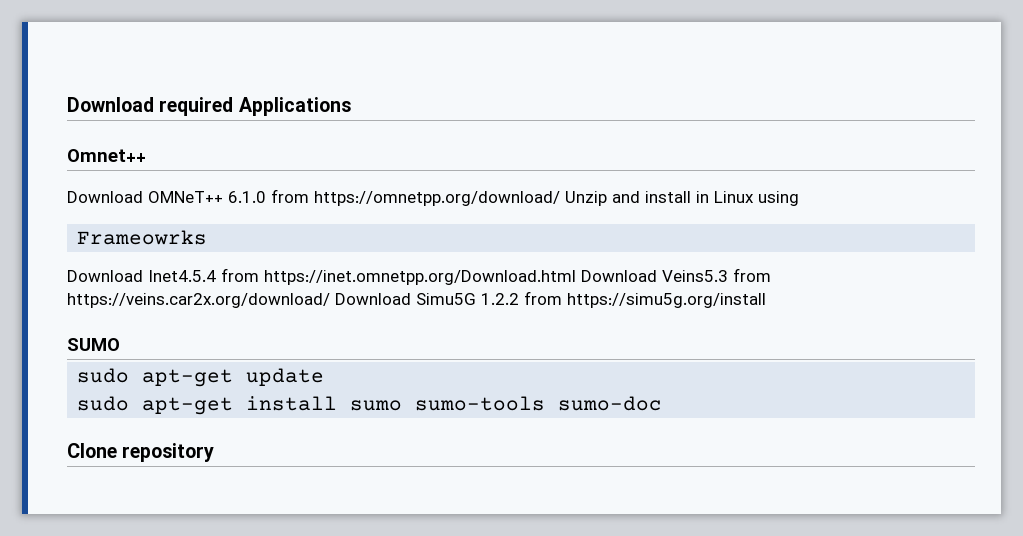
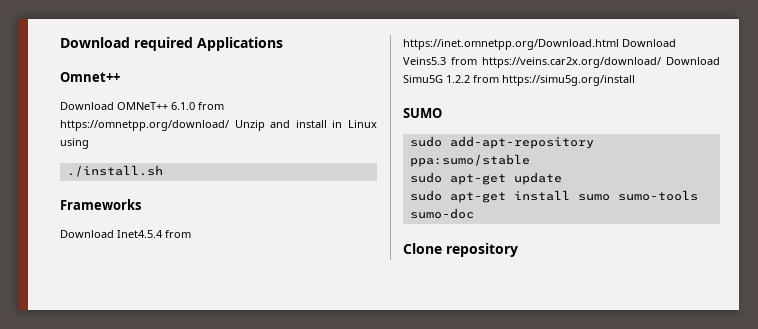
[77,230,208,245] Frameowrks -> [66,165,163,177] [60,199,141,210] ./install.sh // Frameworks
(120, 344) none -> [409,136,594,149] [409,154,530,167] // sudo add-apt-repository ppa:sumo/stable

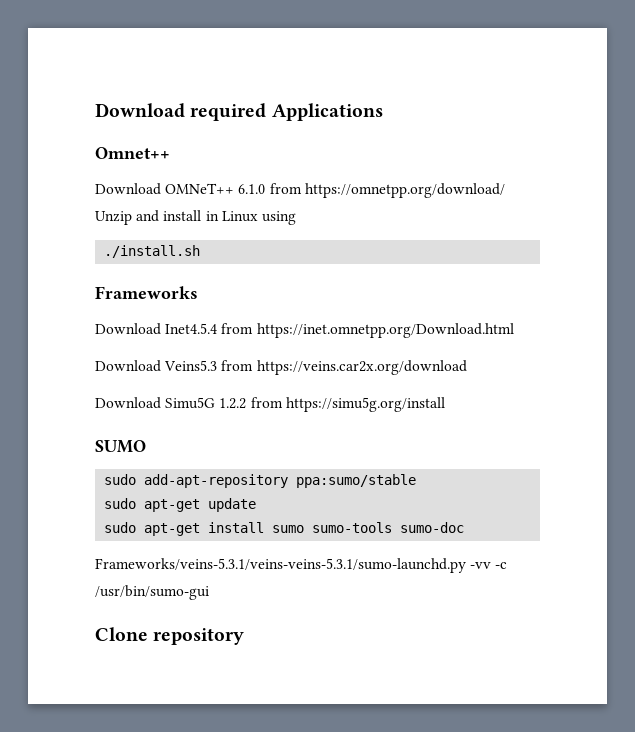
(619, 44) none -> (514, 330) //
[482,57,661,68] https://veins.car2x.org/download/ -> [256,360,467,375] https://veins.car2x.org/download //
(474, 213) none -> [95,558,508,573] [95,585,209,600] // Frameworks/veins-5.3.1/veins-veins-5.3.1/sumo-launchd.py -vv -c /usr/bin/sumo-gui

